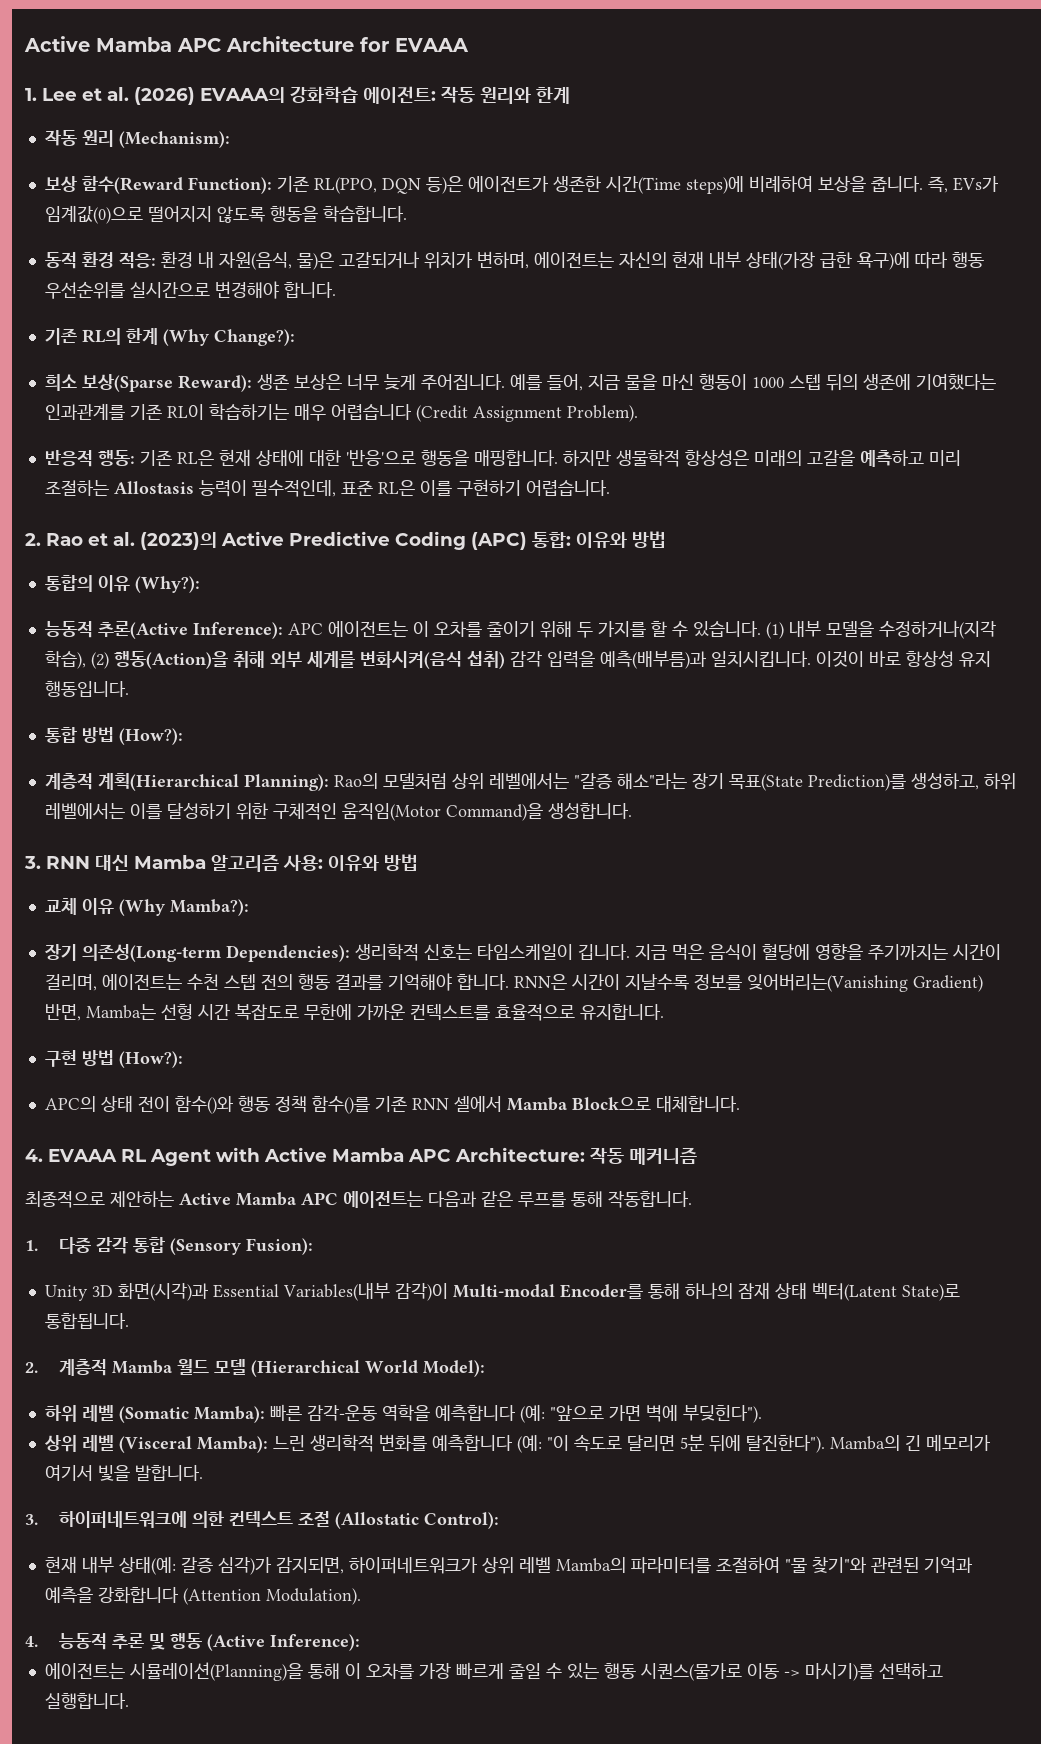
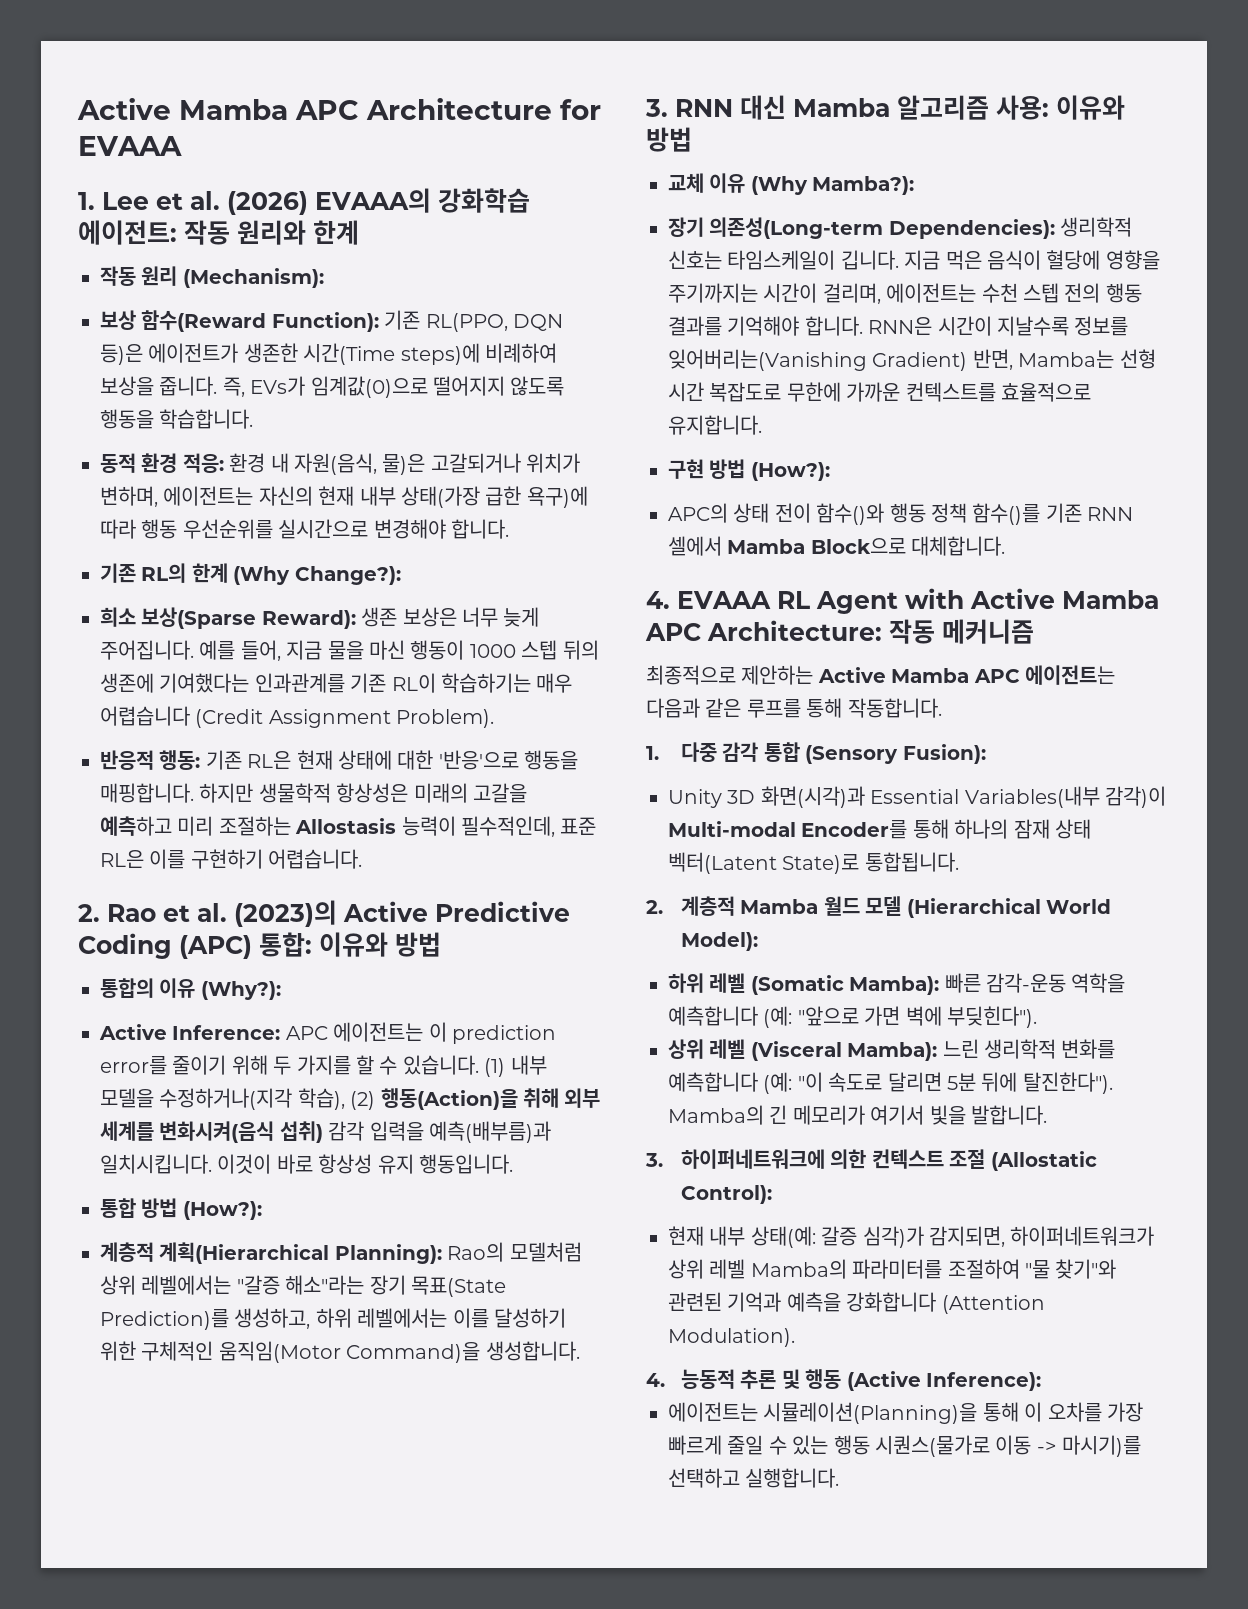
[44,621,283,639] 능동적 추론(Active Inference): -> [99,1024,281,1040] Active Inference:
[433,621,482,637] 오차를 -> [452,1025,556,1044] [100,1056,167,1075] prediction error를

